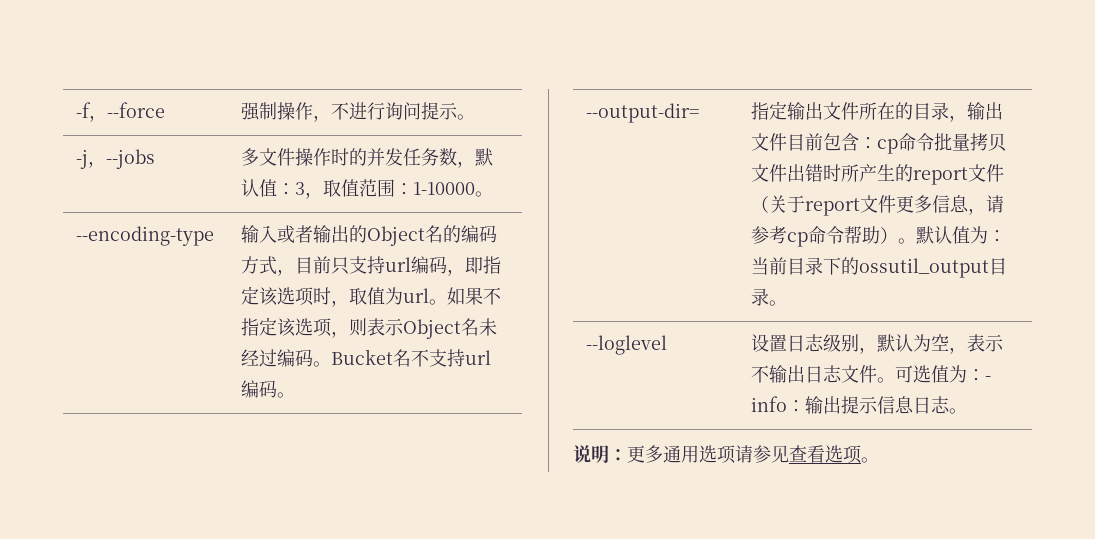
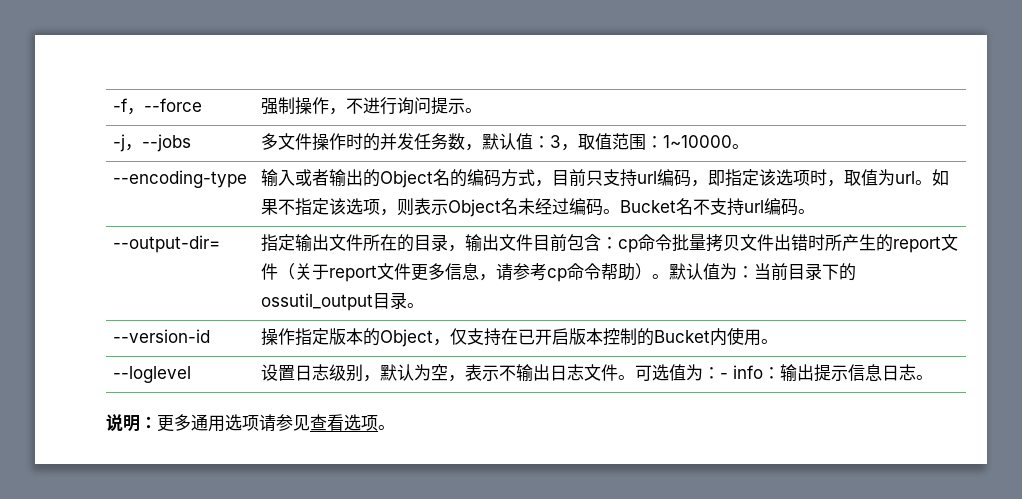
[413,182,476,195] 1-10000 -> [662,135,732,148] 1~10000
(788, 303) none -> [112,329,210,343] [260,327,778,347] // --version-id | 操作指定版本的Object，仅支持在已开启版本控制的Bucket内使用。

